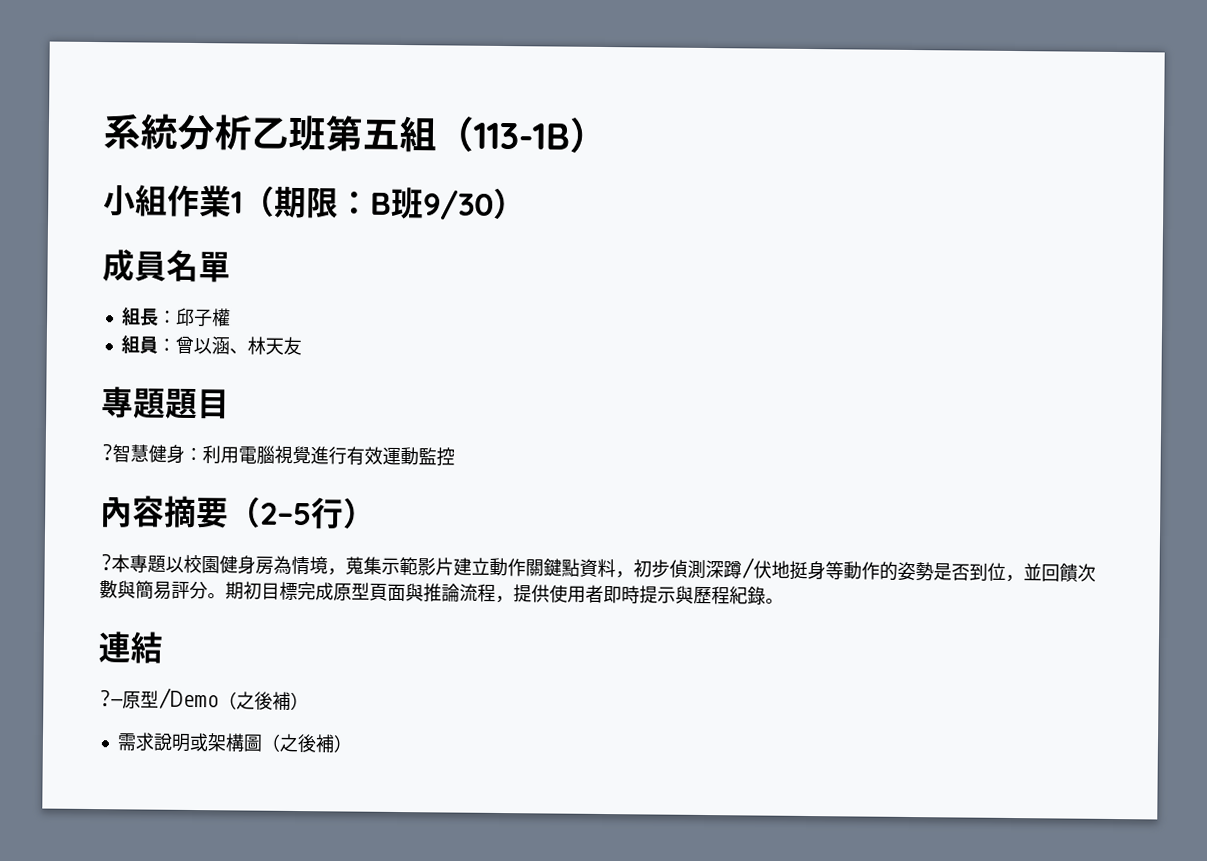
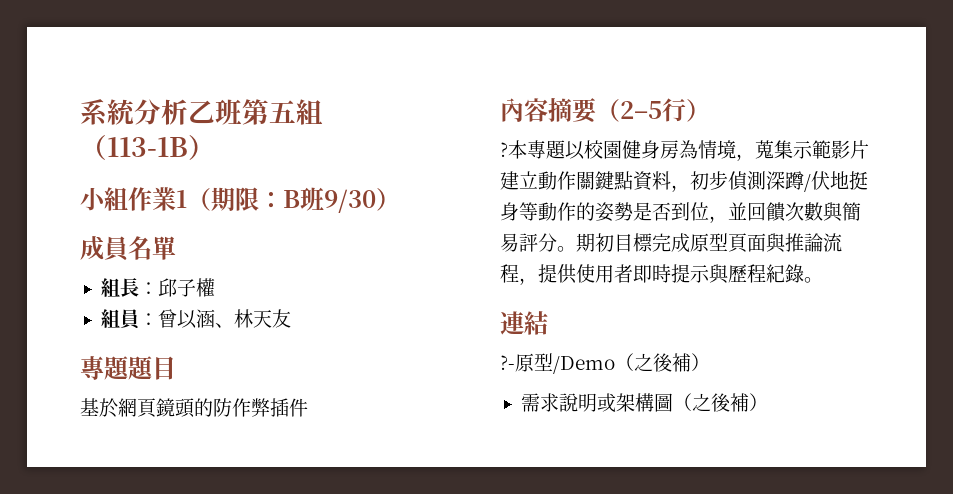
[100,444,455,467] ?智慧健身：利用電腦視覺進行有效運動監控 -> [80,398,308,418] 基於網頁鏡頭的防作弊插件

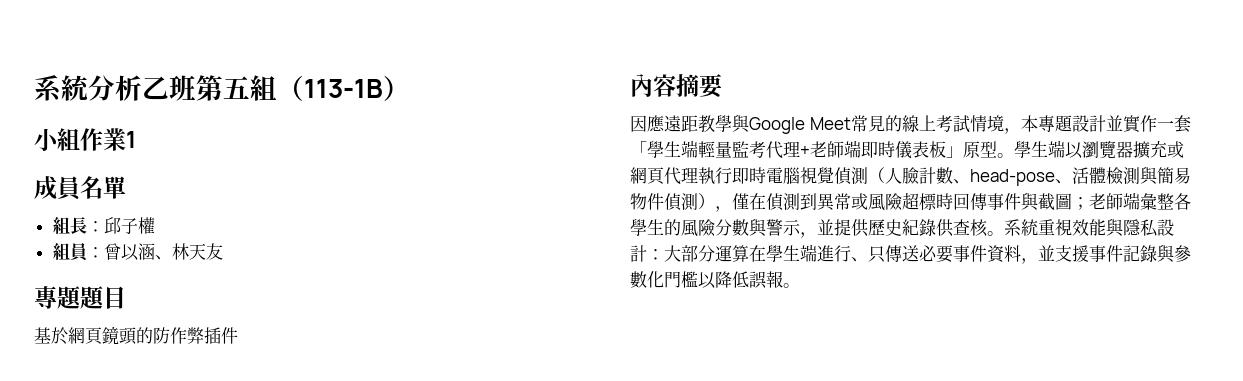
[187,187,400,213] （期限：B班9/30） -> (136, 139) none
[596,98,710,122] [500,140,869,161] [500,171,868,192] [500,202,861,223] [500,233,842,253] [500,264,823,285] [500,311,548,335] [500,353,710,374] [520,393,768,413] （2–5行） // ?本專題以校園健身房為情境，蒐集示範影片建立動作關鍵點資料，初步偵測深蹲/伏地挺身等動作的姿勢是否到位，並回饋次數與簡易評分。期初目標完成原型頁面與推論流程，提供使用者即時提示與歷程紀錄。 // 連結 // ?-原型/Demo（之後補） // 需求說明或架構圖（之後補） -> [630,115,1191,134] [630,140,1184,159] [630,167,1191,186] [630,192,1191,212] [630,219,1174,238] [630,244,1191,264] [630,271,800,289] // 因應遠距教學與Google Meet常見的線上考試情境，本專題設計並實作一套「學生端輕量監考代理+老師端即時儀表板」原型。學生端以瀏覽器擴充或網頁代理執行即時電腦視覺偵測（人臉計數、head-pose、活體檢測與簡易物件偵測），僅在偵測到異常或風險超標時回傳事件與截圖；老師端彙整各學生的風險分數與警示，並提供歷史紀錄供查核。系統重視效能與隱私設計：大部分運算在學生端進行、只傳送必要事件資料，並支援事件記錄與參數化門檻以降低誤報。

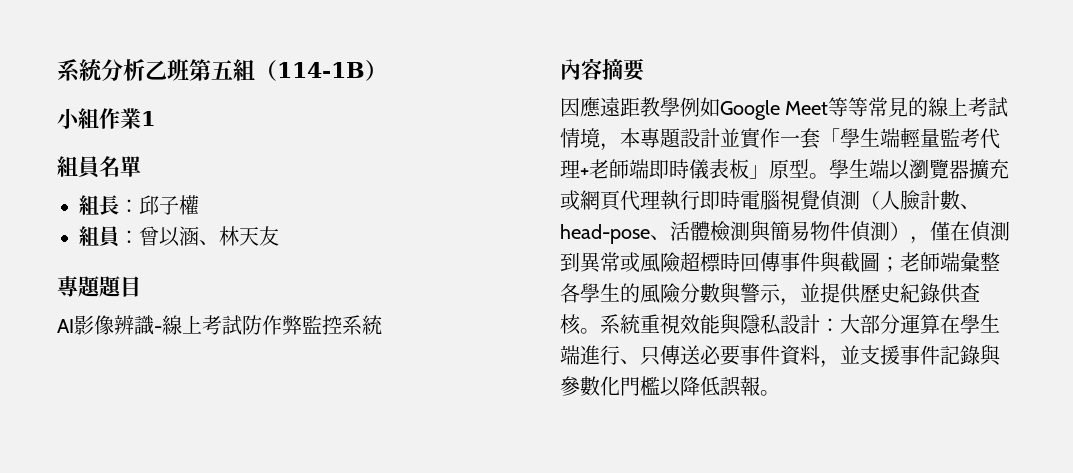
[304,79,383,98] 113-1B -> [277,62,365,78] 114-1B
[34,176,57,200] 成 -> [57,156,78,177] 組
[34,326,238,345] 基於網頁鏡頭的防作弊插件 -> [57,315,382,335] AI影像辨識-線上考試防作弊監控系統
[732,115,750,133] 與 -> [680,97,720,117] 例如
(851, 123) none -> [828,97,869,117] 等等

